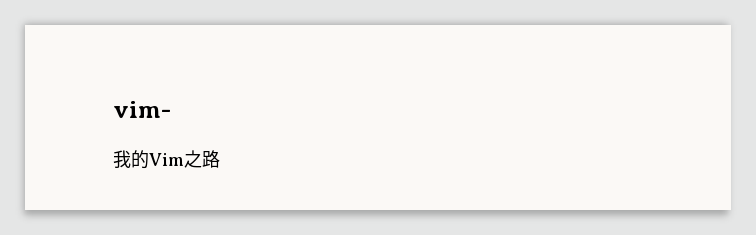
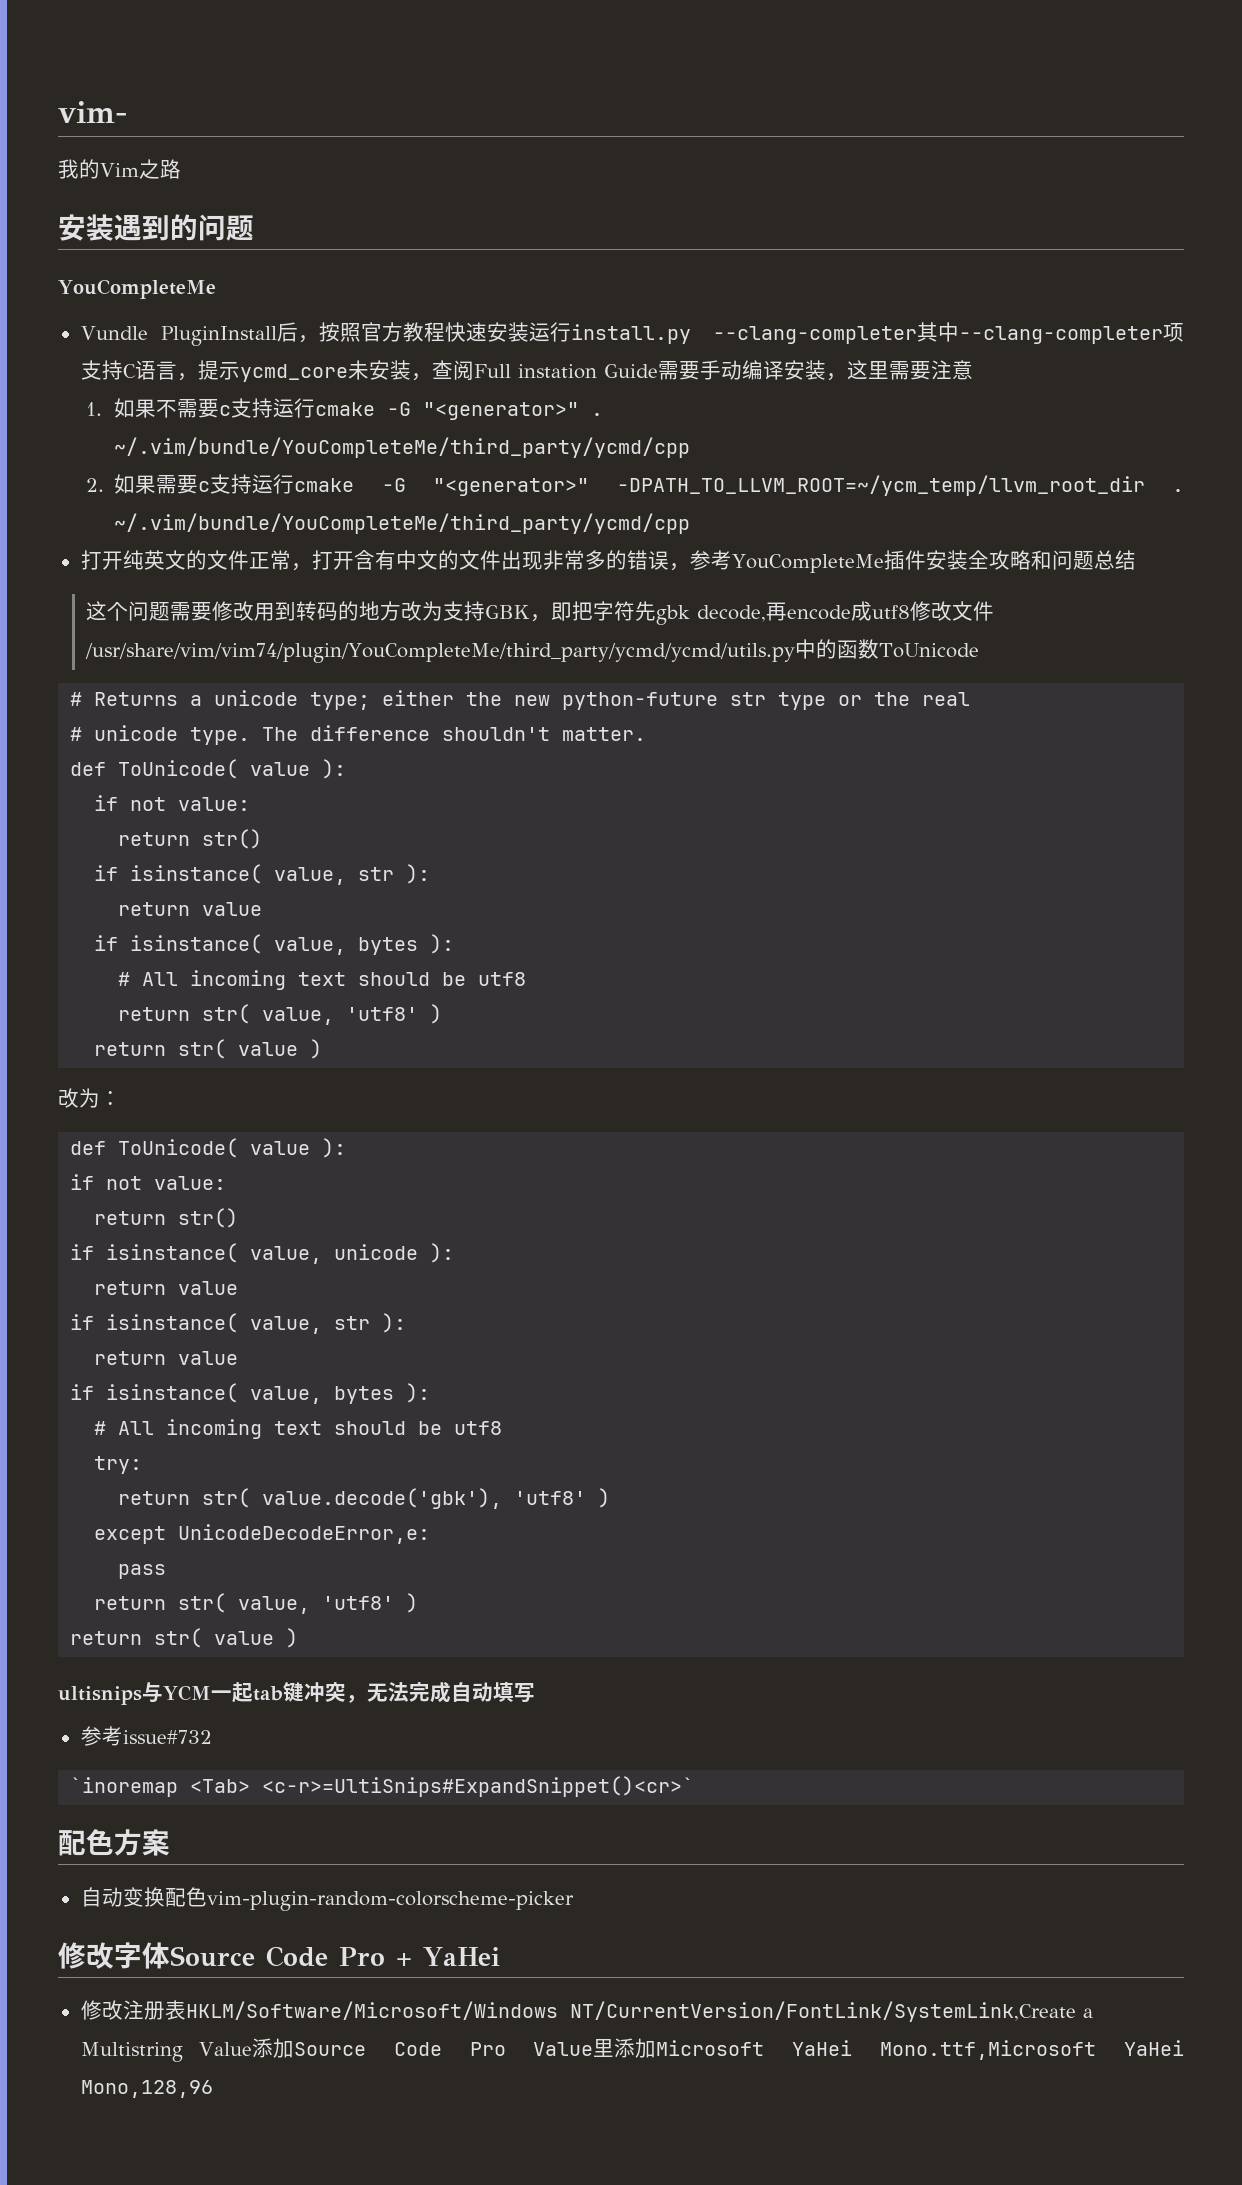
(220, 159) none -> [58,214,254,241] [58,279,216,299] [80,322,1184,346] [80,360,973,382] [86,398,604,420] [114,437,691,458] [86,474,1184,496] [114,513,691,534] [80,550,1136,573] [86,601,995,625] [85,639,980,663] [70,690,971,710] [70,725,647,745] [70,759,347,779] [94,795,251,811] [118,829,263,849] [94,864,431,885] [118,902,263,916] [94,934,455,955] [118,970,527,990] [118,1004,443,1025] [94,1039,323,1059] [58,1088,121,1108] [70,1138,347,1158] [70,1174,227,1190] [94,1208,239,1228] [70,1243,455,1264] [94,1281,239,1295] [70,1313,407,1334] [94,1351,239,1365] [70,1383,431,1404] [94,1419,503,1439] [94,1456,143,1474] [118,1488,611,1509] [94,1524,431,1544] [118,1564,167,1579] [94,1593,419,1614] [70,1628,299,1648] [58,1681,535,1705] [80,1726,212,1746] [70,1776,695,1797] [58,1829,170,1856] [80,1887,574,1911] [58,1942,500,1969] [80,2000,1093,2022] [80,2038,1184,2062] [80,2080,213,2098] // 安装遇到的问题 // YouCompleteMe // Vundle PluginInstall后，按照官方教程快速安装运行install.py --clang-completer其中--clang-completer项支持C语言，提示ycmd_core未安装，查阅Full instation Guide需要手动编译安装，这里需要注意 // 1.如果不需要c支持运行cmake -G "<generator>" . ~/.vim/bundle/YouCompleteMe/third_party/ycmd/cpp // 2.如果需要c支持运行cmake -G "<generator>" -DPATH_TO_LLVM_ROOT=~/ycm_temp/llvm_root_dir . ~/.vim/bundle/YouCompleteMe/third_party/ycmd/cpp // 打开纯英文的文件正常，打开含有中文的文件出现非常多的错误，参考YouCompleteMe插件安装全攻略和问题总结 // 这个问题需要修改用到转码的地方改为支持GBK，即把字符先gbk decode,再encode成utf8修改文件/usr/share/vim/vim74/plugin/YouCompleteMe/third_party/ycmd/ycmd/utils.py中的函数ToUnicode // # Returns a unicode type; either the new python-future str type or the real // # unicode type. The difference shouldn't matter. // def ToUnicode( value ): // if not value: // return str() // if isinstance( value, str ): // return value // if isinstance( value, bytes ): // # All incoming text should be utf8 // return str( value, 'utf8' ) // return str( value ) // 改为： // def ToUnicode( value ): // if not value: // return str() // if isinstance( value, unicode ): // return value // if isinstance( value, str ): // return value // if isinstance( value, bytes ): // # All incoming text should be utf8 // try: // return str( value.decode('gbk'), 'utf8' ) // except UnicodeDecodeError,e: // pass // return str( value, 'utf8' ) // return str( value ) // ultisnips与YCM一起tab键冲突，无法完成自动填写 // 参考issue#732 // `inoremap <Tab> <c-r>=UltiSnips#ExpandSnippet()<cr>` // 配色方案 // 自动变换配色vim-plugin-random-colorscheme-picker // 修改字体Source Code Pro + YaHei // 修改注册表HKLM/Software/Microsoft/Windows NT/CurrentVersion/FontLink/SystemLink,Create a Multistring Value添加Source Code Pro Value里添加Microsoft YaHei Mono.ttf,Microsoft YaHei Mono,128,96

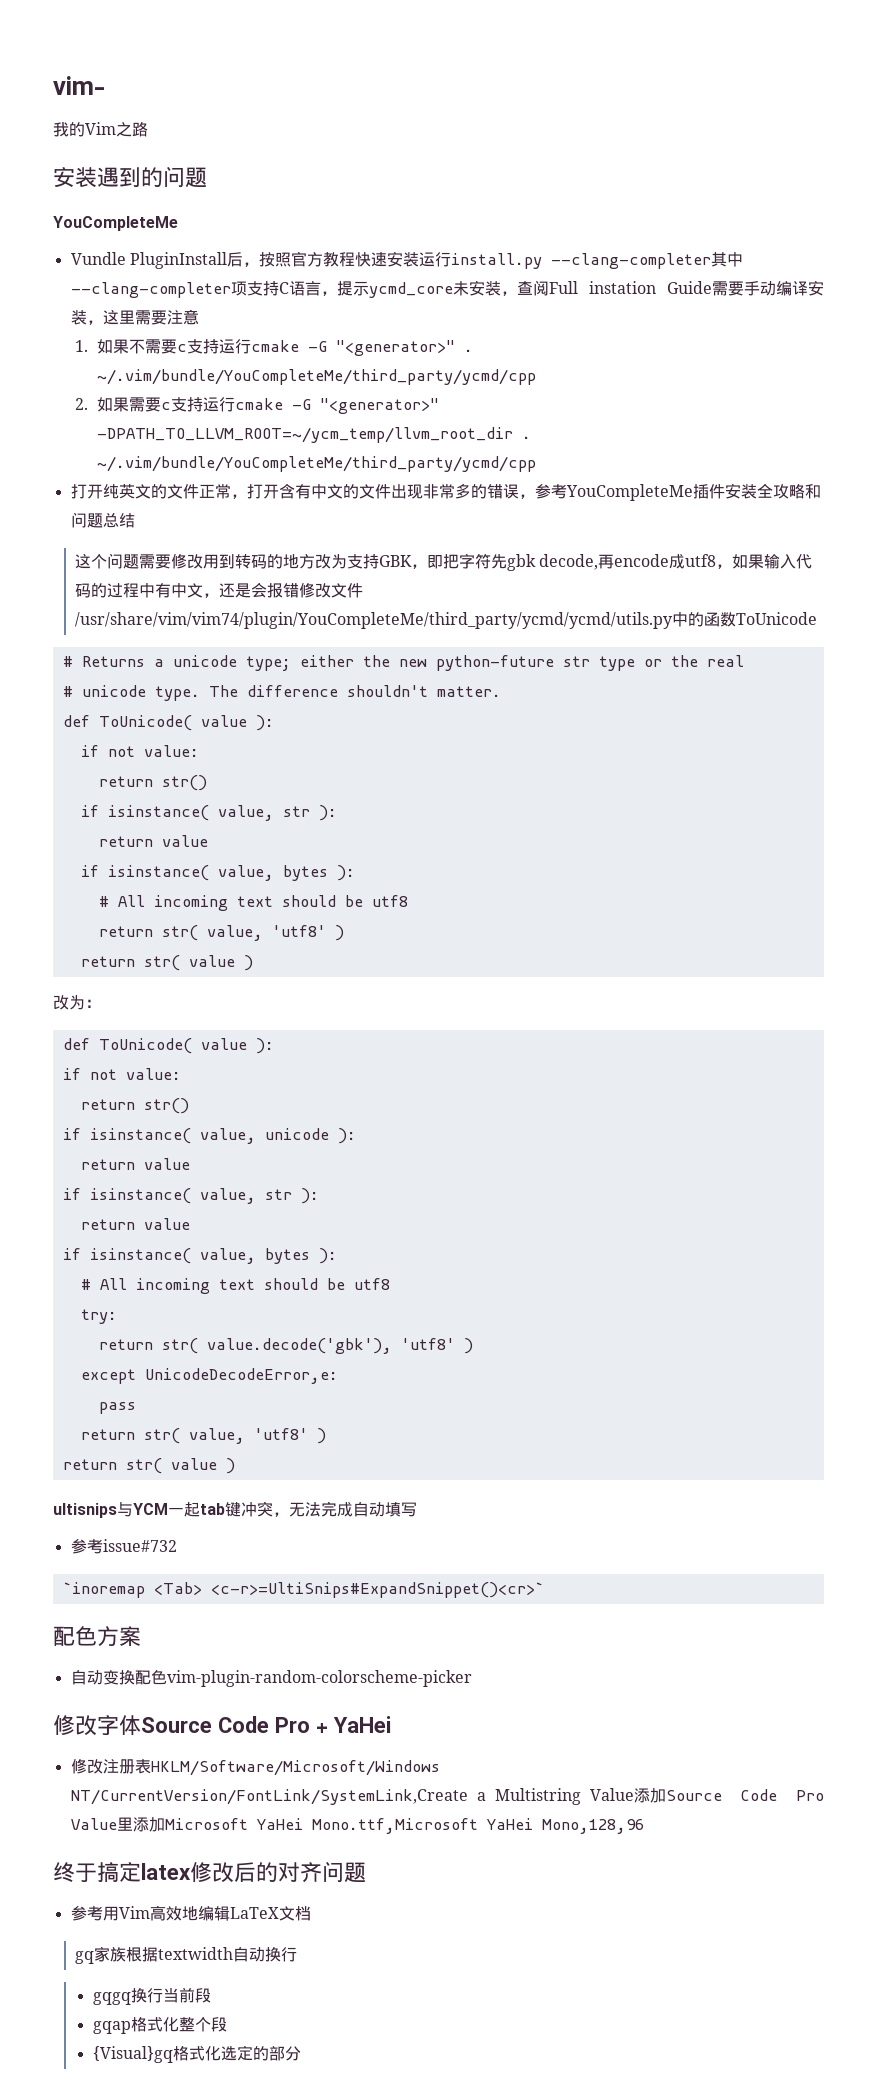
(911, 612) none -> [716,554,813,569] [74,582,299,598] ，如果输入代码的过程中有中文，还是会报错
(213, 2089) none -> [53,1861,366,1883] [70,1905,311,1921] [74,1946,297,1964] [92,1987,211,2005] [92,2017,227,2034] [92,2045,301,2063] // 终于搞定latex修改后的对齐问题 // 参考用Vim高效地编辑LaTeX文档 // gq家族根据textwidth自动换行 // gqgq换行当前段 // gqap格式化整个段 // {Visual}gq格式化选定的部分

